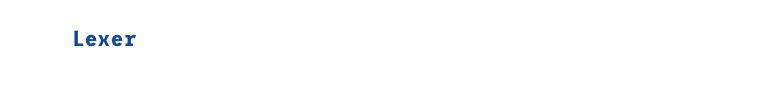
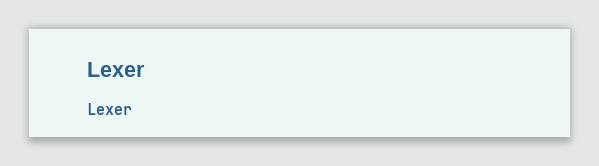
[72,30,137,47] Lexer -> [87,62,145,77] [87,103,132,115] Lexer // Lexer

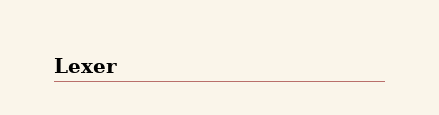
[87,62,145,77] [87,103,132,115] Lexer // Lexer -> [54,58,117,73] Lexer

